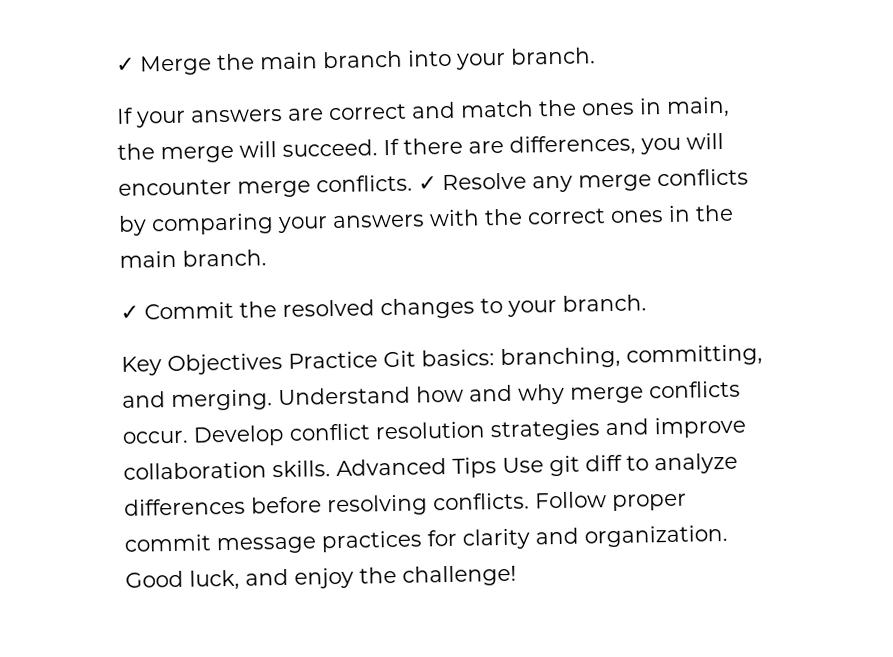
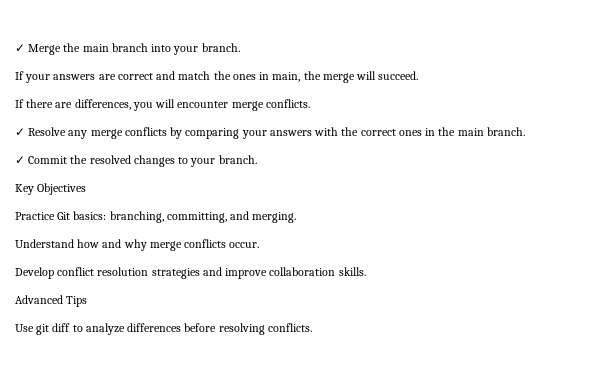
(378, 148) none -> (419, 75) //
(413, 183) none -> (310, 103) //
(283, 364) none -> (87, 189) //
(273, 400) none -> (297, 217) //
(189, 437) none -> (260, 245) //
(331, 469) none -> (366, 271) //
(497, 467) none -> (88, 301) //
[534,491,687,512] [124,524,728,555] [125,564,517,591] Follow proper commit message practices for clarity and organization. Good luck, and enjoy the challenge! -> (312, 327) none

